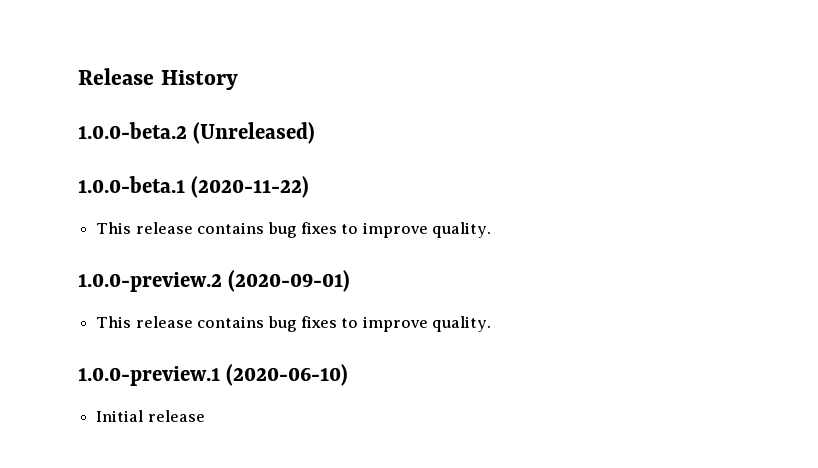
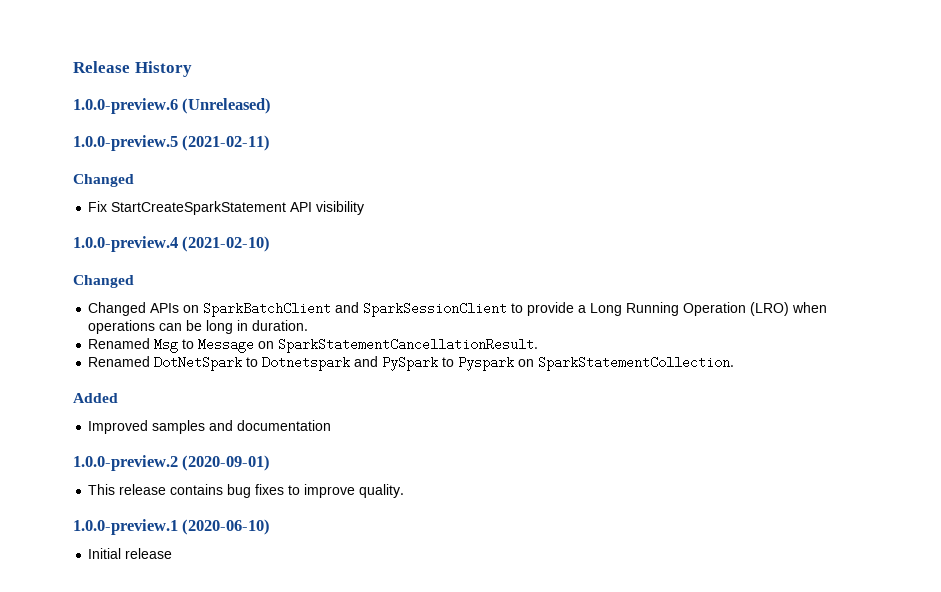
[78,122,187,139] 1.0.0-beta.2 -> [73,98,178,114] 1.0.0-preview.6
[78,176,310,198] [96,222,492,238] 1.0.0-beta.1 (2020-11-22) // This release contains bug fixes to improve quality. -> [73,135,271,151] [73,174,134,187] [88,201,365,215] [73,236,271,252] [73,275,134,288] [88,302,828,317] [88,320,309,334] [88,338,539,353] [88,356,735,371] [73,393,118,403] [88,420,332,434] 1.0.0-preview.5 (2021-02-11) // Changed // Fix StartCreateSparkStatement API visibility // 1.0.0-preview.4 (2021-02-10) // Changed // Changed APIs on SparkBatchClient and SparkSessionClient to provide a Long Running Operation (LRO) when operations can be long in duration. // Renamed Msg to Message on SparkStatementCancellationResult. // Renamed DotNetSpark to Dotnetspark and PySpark to Pyspark on SparkStatementCollection. // Added // Improved samples and documentation

